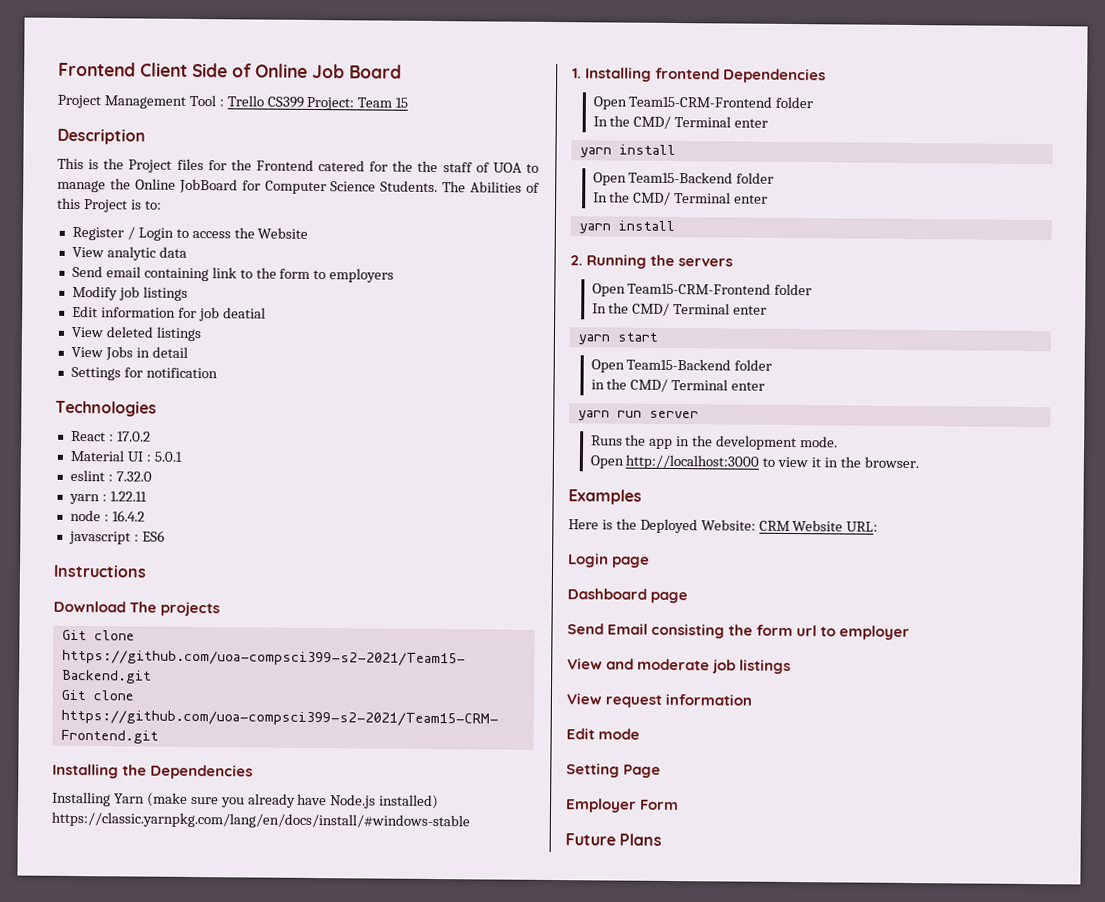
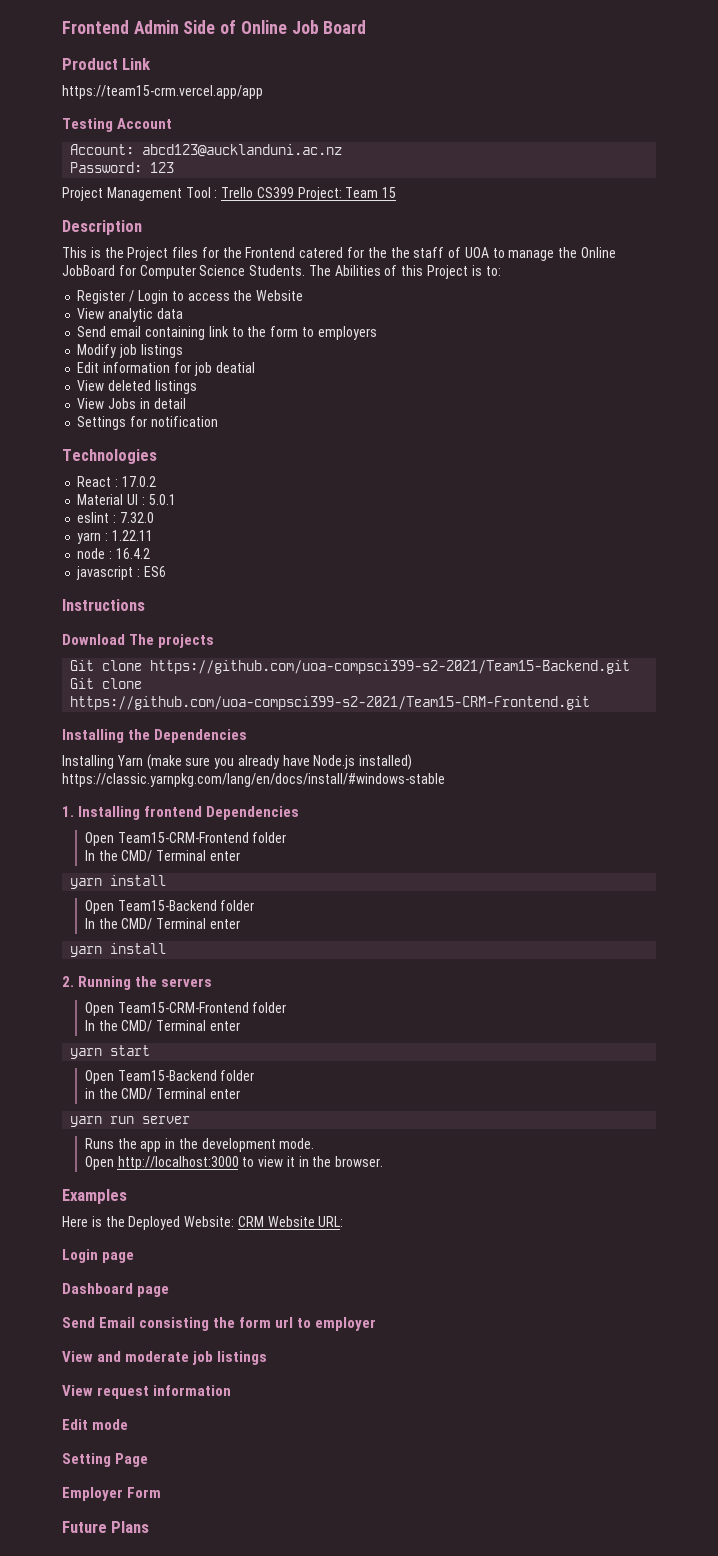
[58,61,188,77] Frontend Client -> [62,20,179,34] Frontend Admin
(402, 71) none -> [62,58,152,70] [62,85,263,99] [62,118,173,132] [70,144,343,157] [70,162,175,173] // Product Link // https://team15-crm.vercel.app/app // Testing Account // Account: abcd123@aucklanduni.ac.nz // Password: 123

